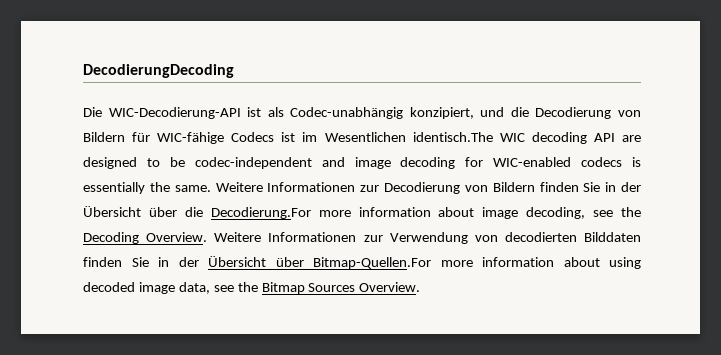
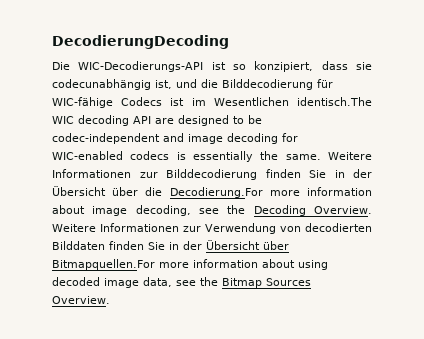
[108,107,641,119] [83,132,125,142] WIC-Decodierung-API ist als Codec-unabhängig konzipiert, und die Decodierung von Bildern -> [78,61,372,72] [52,79,313,90] WIC-Decodierungs-API ist so konzipiert, dass sie codecunabhängig ist, und die Bilddecodierung
[384,182,535,194] Decodierung von Bildern -> [166,169,257,180] Bilddecodierung
[313,257,431,269] Bitmap-Quellen.For -> [52,259,155,270] Bitmapquellen.For

